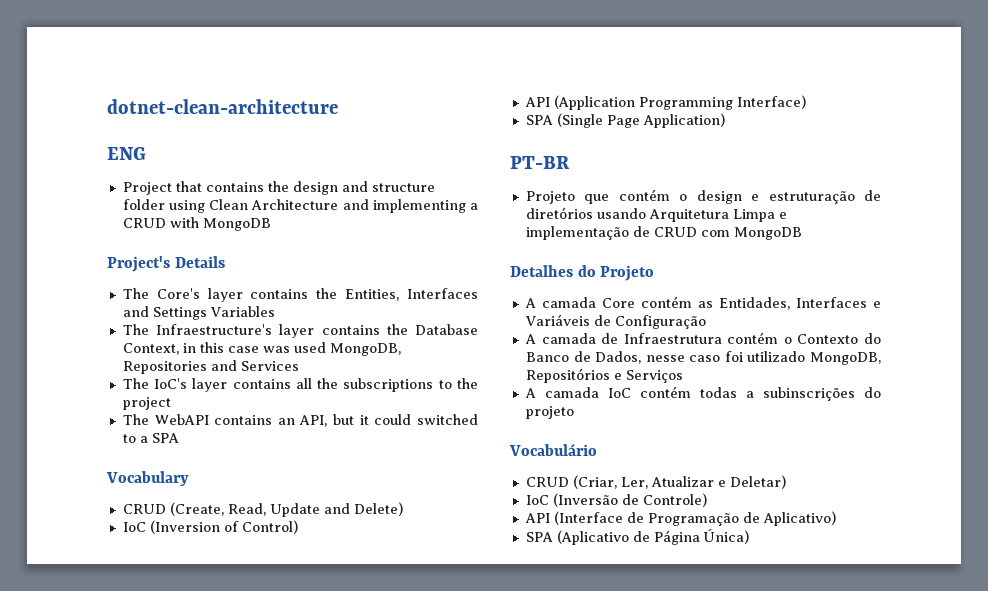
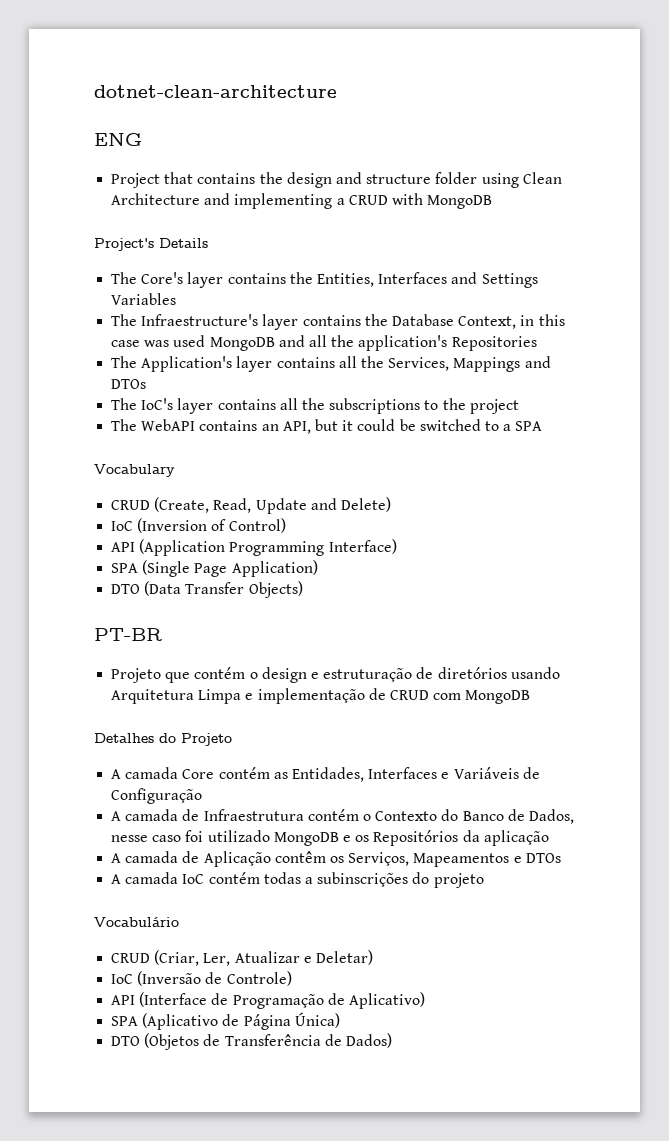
[329,343,401,356] [122,360,299,374] MongoDB, Repositories and Services -> [209,335,537,351] [111,356,551,372] [111,379,147,389] MongoDB and all the application's Repositories // The Application's layer contains all the Services, Mappings and DTOs
(412, 419) none -> [399,419,416,431] be
(725, 120) none -> [111,581,303,598] // DTO (Data Transfer Objects)
[810,352,881,365] [525,368,683,383] MongoDB, Repositórios e Serviços -> [273,830,549,846] [111,851,561,867] MongoDB e os Repositórios da aplicação // A camada de Aplicação contêm os Serviços, Mapeamentos e DTOs
(749, 536) none -> [111,1033,392,1050] // DTO (Objetos de Transferência de Dados)

